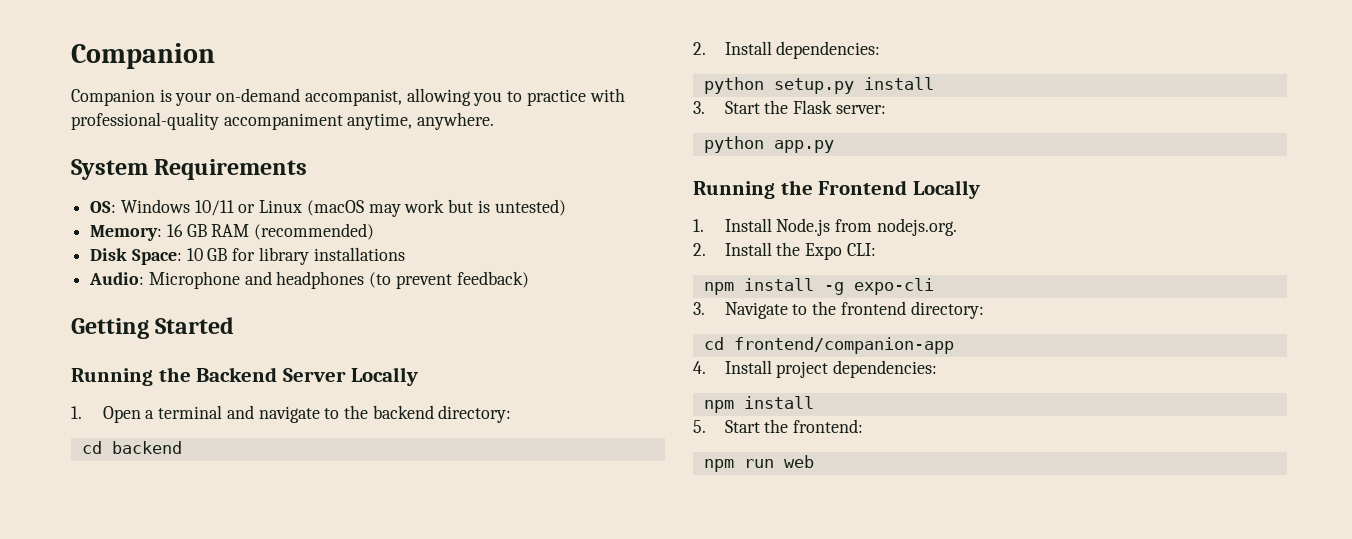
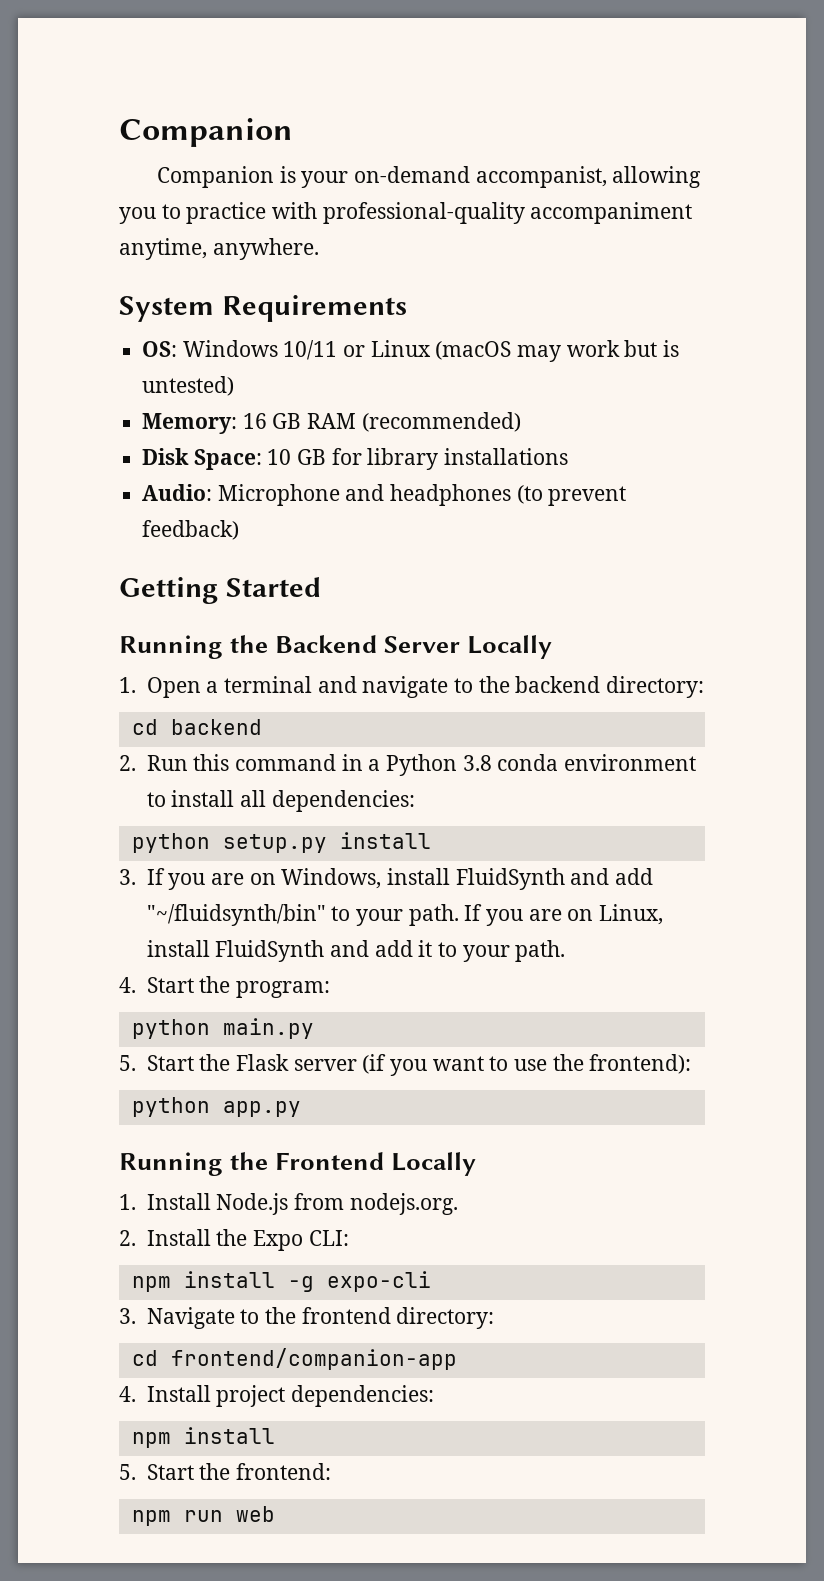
[724,41,772,55] Install -> [146,754,696,776] [146,790,266,807] Run this command in a Python 3.8 conda environment to install all
[724,100,886,114] Start the Flask server: -> [146,868,653,890] [146,904,663,926] [146,940,566,962] [119,976,330,998] [131,1018,314,1039] [119,1054,692,1076] If you are on Windows, install FluidSynth and add "~/fluidsynth/bin" to your path. If you are on Linux, install FluidSynth and add it to your path. // 4. Start the program: // python main.py // 5. Start the Flask server (if you want to use the frontend):

